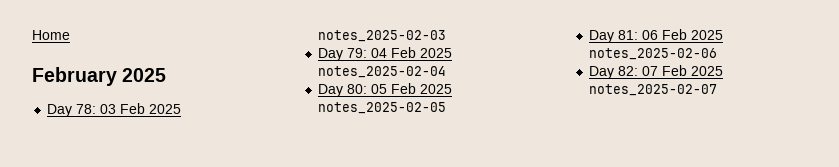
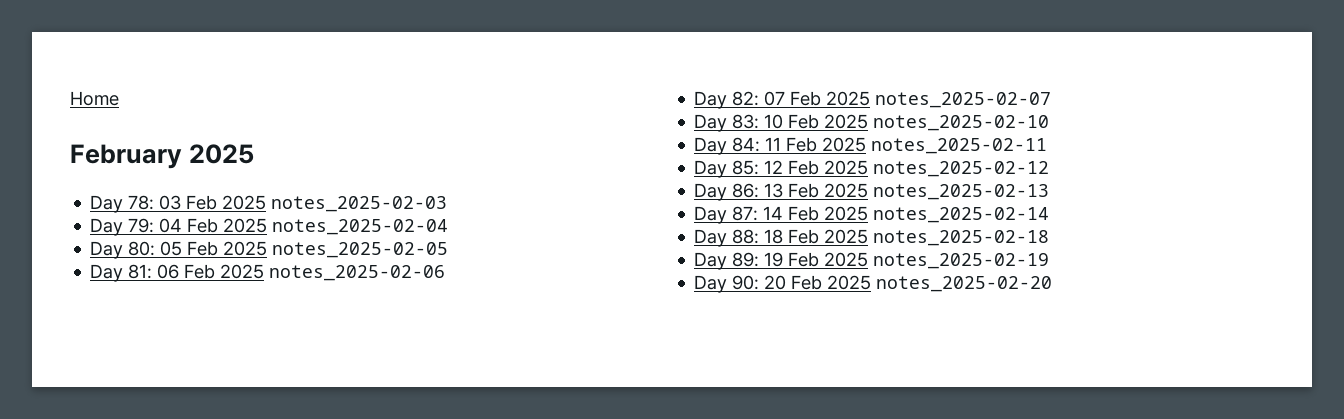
(718, 90) none -> [694,114,1050,132] [694,137,1048,155] [694,160,1050,178] [694,183,1050,201] [694,206,1050,224] [694,229,1050,247] [694,252,1050,270] [694,275,1053,293] // Day 83: 10 Feb 2025 notes_2025-02-10 // Day 84: 11 Feb 2025 notes_2025-02-11 // Day 85: 12 Feb 2025 notes_2025-02-12 // Day 86: 13 Feb 2025 notes_2025-02-13 // Day 87: 14 Feb 2025 notes_2025-02-14 // Day 88: 18 Feb 2025 notes_2025-02-18 // Day 89: 19 Feb 2025 notes_2025-02-19 // Day 90: 20 Feb 2025 notes_2025-02-20

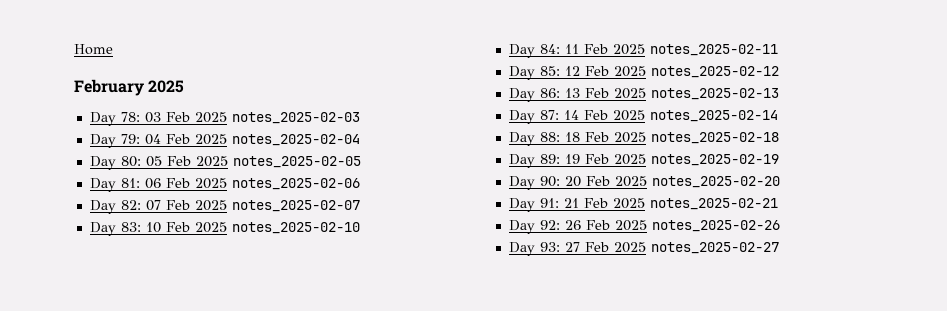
(1053, 284) none -> [508,198,778,212] [508,220,780,234] [508,242,779,256] // Day 91: 21 Feb 2025 notes_2025-02-21 // Day 92: 26 Feb 2025 notes_2025-02-26 // Day 93: 27 Feb 2025 notes_2025-02-27

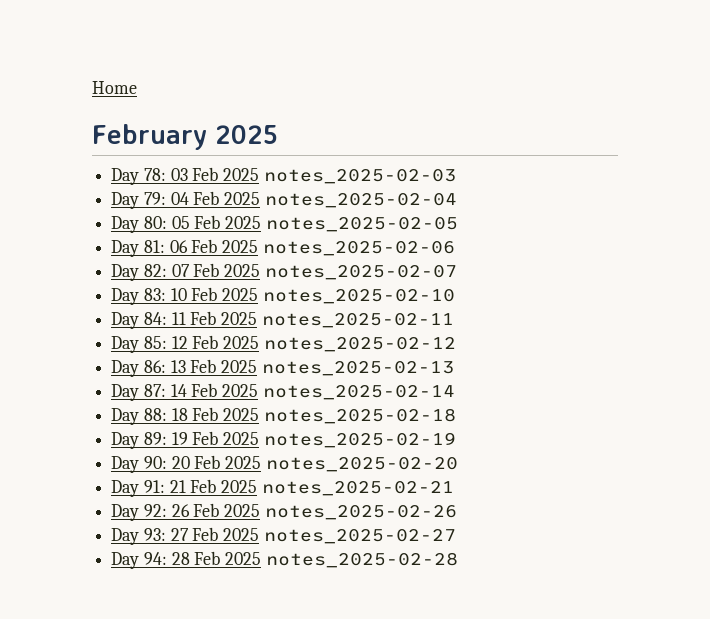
(779, 248) none -> [111,551,458,569] // Day 94: 28 Feb 2025 notes_2025-02-28

